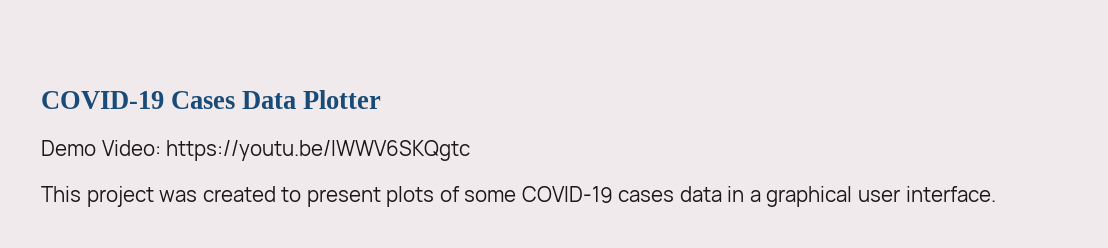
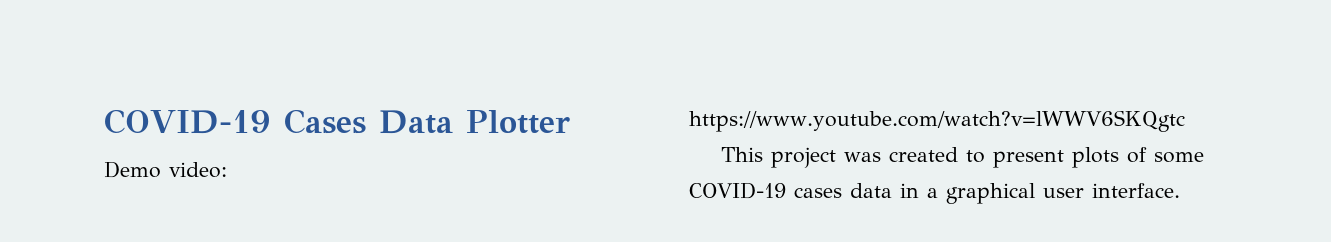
[101,140,471,161] Video: https://youtu.be/lWWV6SKQgtc -> [169,162,227,178] [689,110,1185,132] video: https://www.youtube.com/watch?v=lWWV6SKQgtc

